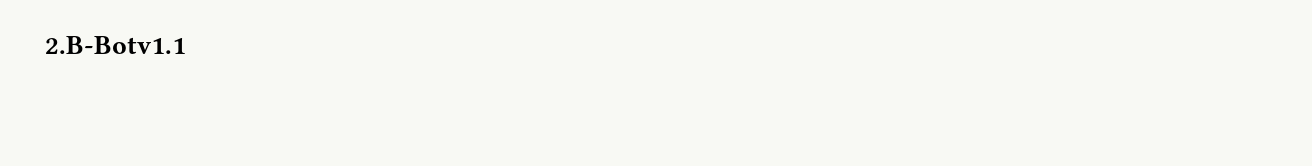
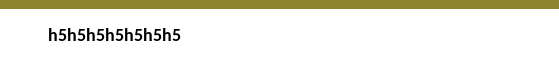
[45,36,186,54] 2.B-Botv1.1 -> [48,28,181,41] h5h5h5h5h5h5h5

